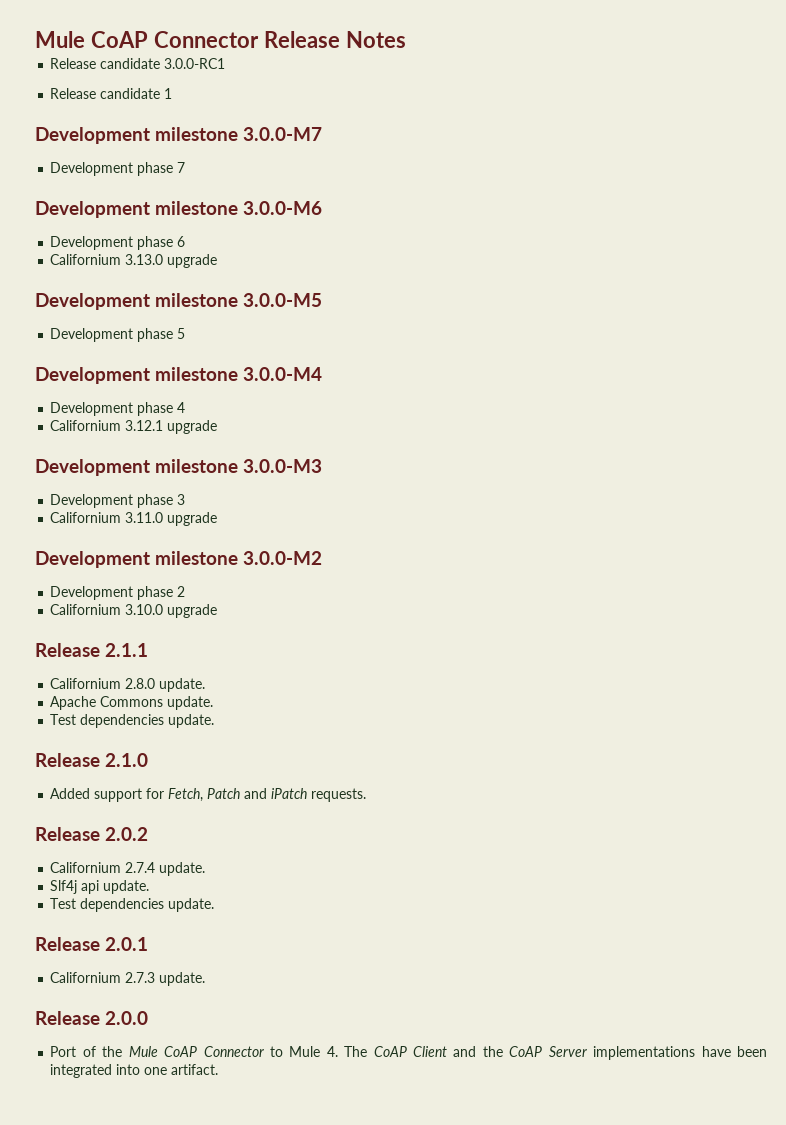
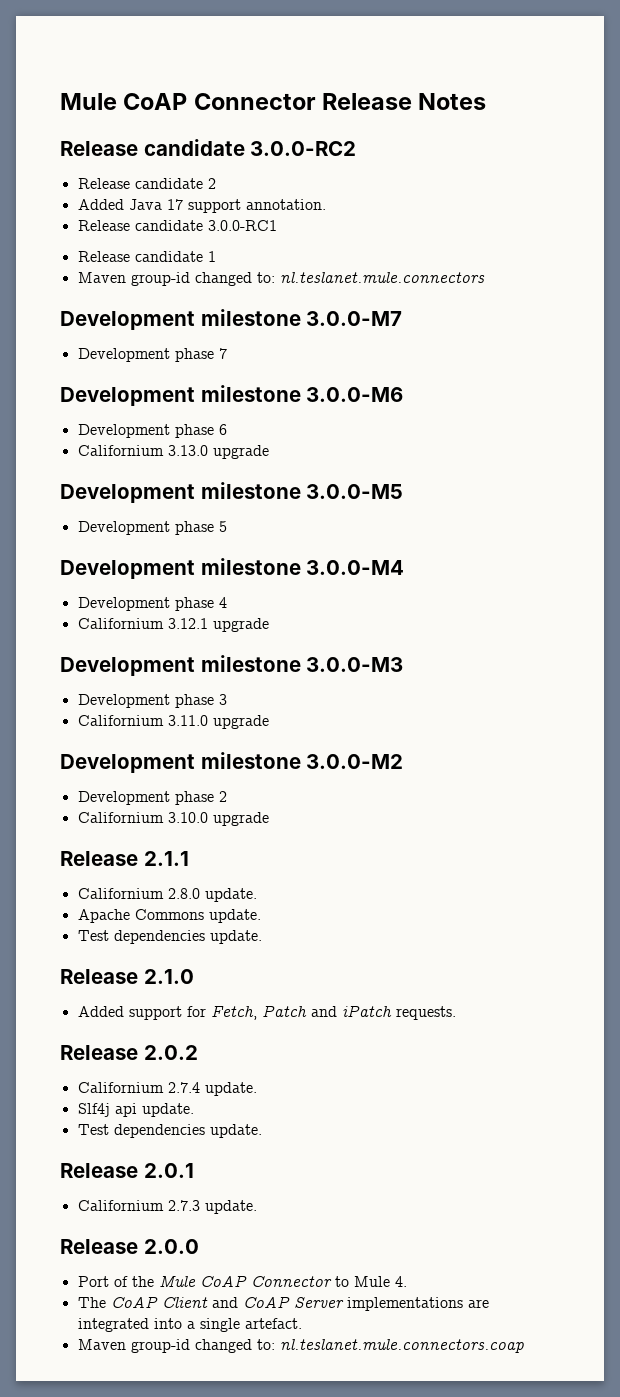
(406, 39) none -> [60,139,357,156] [77,178,216,189] [77,199,326,213] // Release candidate 3.0.0-RC2 // Release candidate 2 // Added Java 17 support annotation.
(173, 93) none -> [77,272,485,286] // Maven group-id changed to: nl.teslanet.mule.connectors
(338, 1051) none -> (407, 1281) //
[482,1046,503,1057] the -> (238, 1302) none
[701,1046,767,1057] [50,1064,219,1078] have been integrated into one artifact. -> [467,1299,489,1308] [77,1318,302,1332] [77,1339,524,1353] are integrated into a single artefact. // Maven group-id changed to: nl.teslanet.mule.connectors.coap

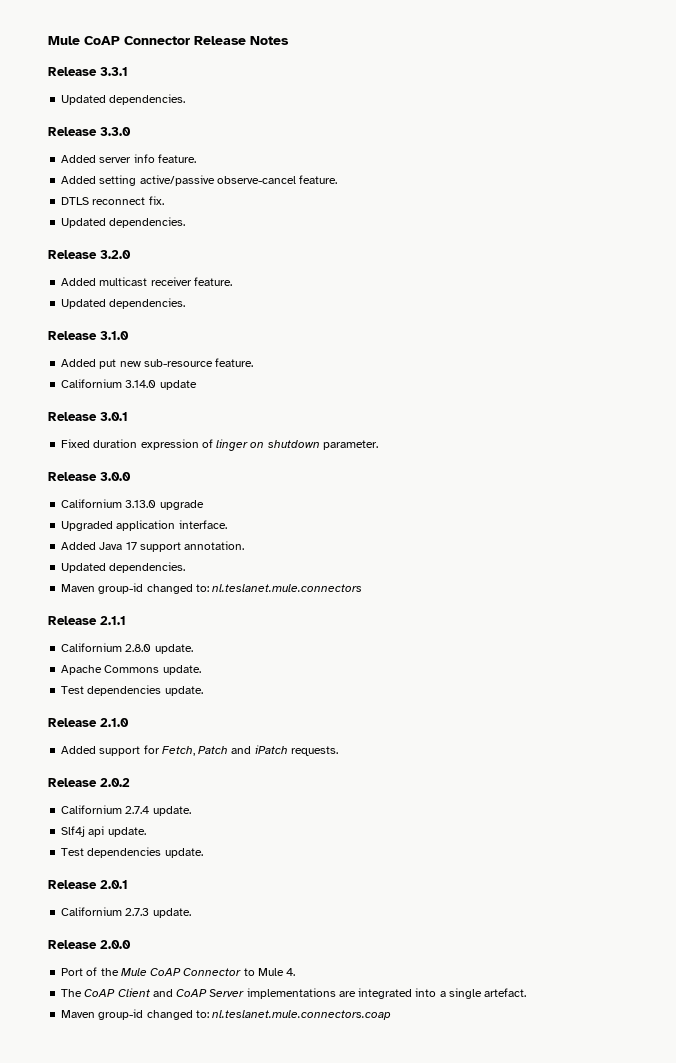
[143,139,357,156] [77,178,216,189] candidate 3.0.0-RC2 // Release candidate 2 -> [100,67,128,76] [61,94,186,105] [48,127,131,136] [61,154,196,163] [61,175,338,186] [61,196,164,205] [61,217,186,228] [48,250,131,259] [61,277,232,286] [61,298,186,309] [48,331,129,340] [61,358,254,369] [61,379,197,390] [48,412,128,421] [61,439,378,451] [48,472,131,481] [61,499,204,510] [61,520,227,531] 3.3.1 // Updated dependencies. // Release 3.3.0 // Added server info feature. // Added setting active/passive observe-cancel feature. // DTLS reconnect fix. // Updated dependencies. // Release 3.2.0 // Added multicast receiver feature. // Updated dependencies. // Release 3.1.0 // Added put new sub-resource feature. // Californium 3.14.0 update // Release 3.0.1 // Fixed duration expression of linger on shutdown parameter. // Release 3.0.0 // Californium 3.13.0 upgrade // Upgraded application interface.
[77,220,277,231] [77,251,216,262] Release candidate 3.0.0-RC1 // Release candidate 1 -> [61,562,186,573] Updated dependencies.
[60,309,403,330] [77,348,227,362] [60,385,404,406] [77,424,227,438] [77,445,269,459] [60,482,404,503] [77,521,227,535] [60,558,405,579] [77,597,227,611] [77,618,269,632] [60,655,404,676] [77,694,227,708] [77,715,269,729] [60,752,404,773] [77,791,227,805] [77,812,269,826] // Development milestone 3.0.0-M7 // Development phase 7 // Development milestone 3.0.0-M6 // Development phase 6 // Californium 3.13.0 upgrade // Development milestone 3.0.0-M5 // Development phase 5 // Development milestone 3.0.0-M4 // Development phase 4 // Californium 3.12.1 upgrade // Development milestone 3.0.0-M3 // Development phase 3 // Californium 3.11.0 upgrade // Development milestone 3.0.0-M2 // Development phase 2 // Californium 3.10.0 upgrade -> (363, 588) none

